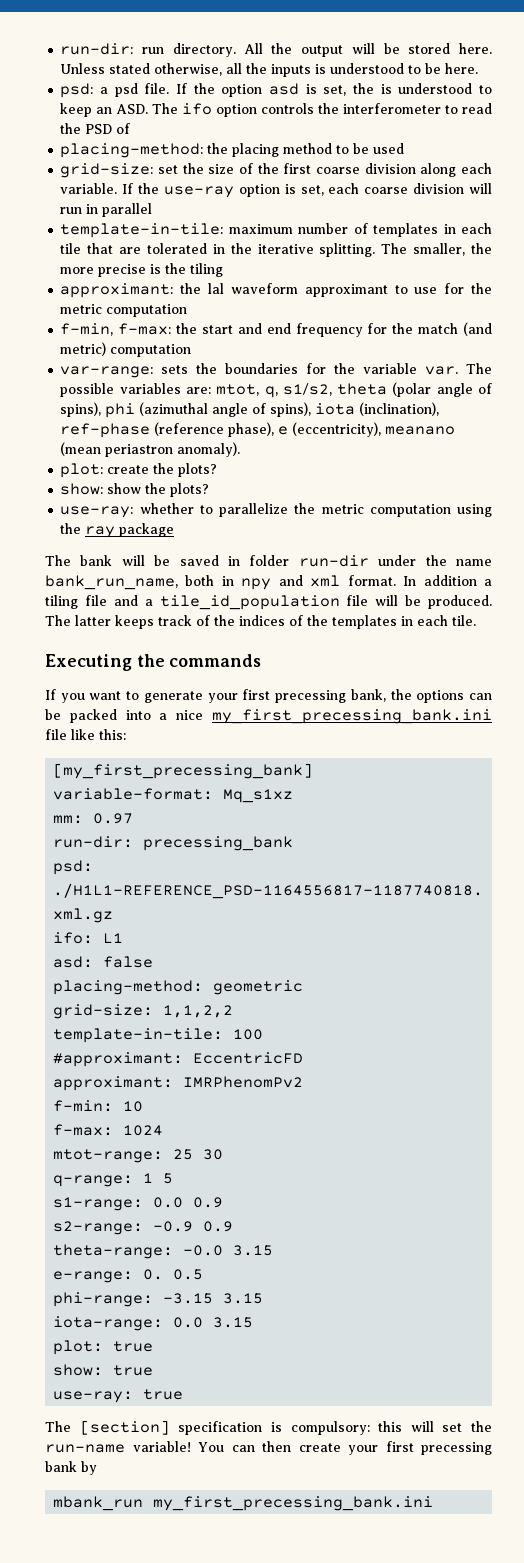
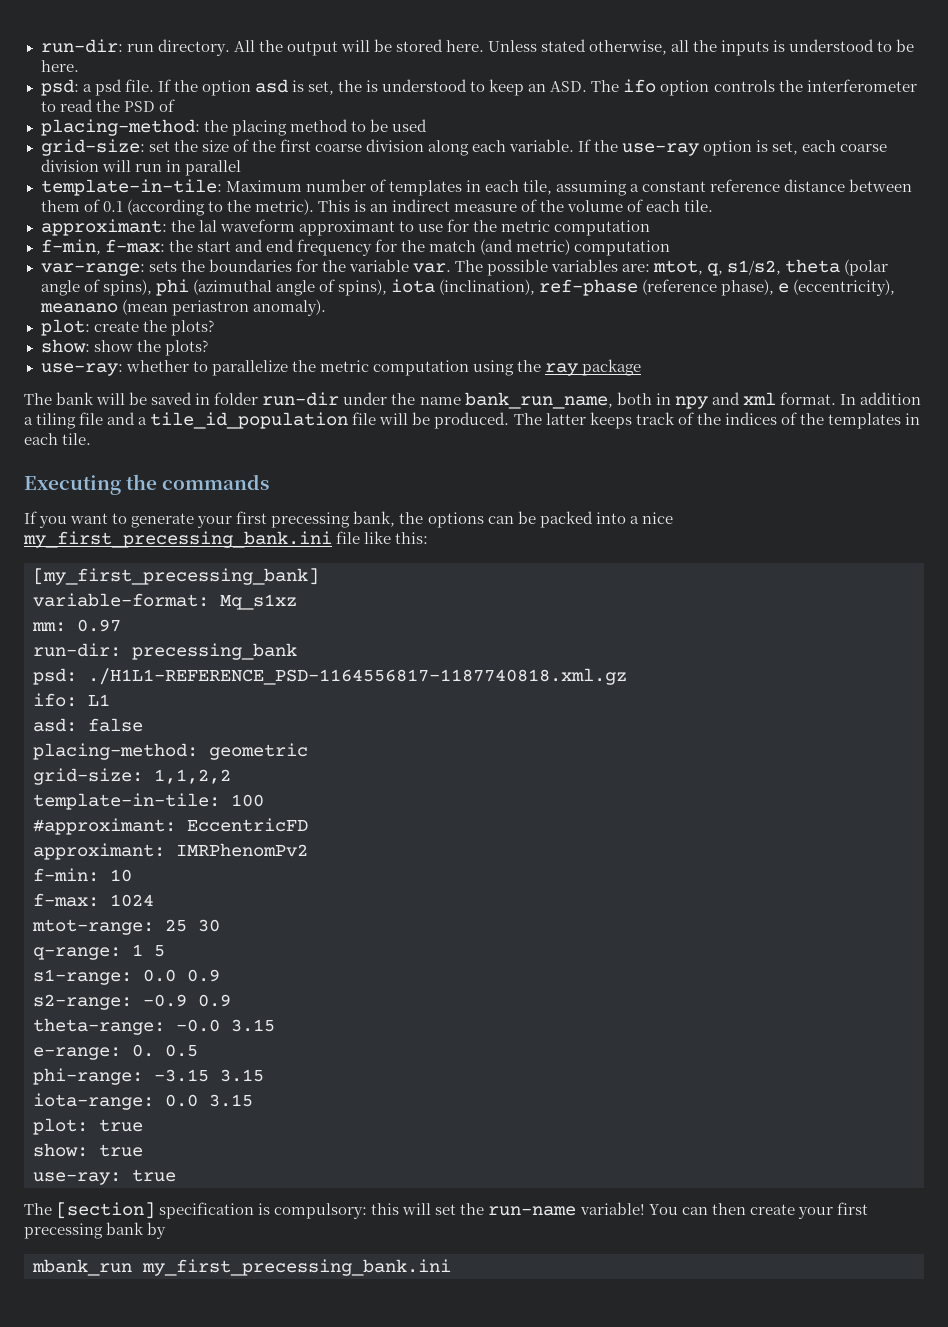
[228,224,293,234] maximum -> [225,180,302,192] Maximum
[60,243,493,257] [60,263,224,277] tile that are tolerated in the iterative splitting. The smaller, the more precise is the tiling -> [522,179,913,196] [40,199,714,216] tile, assuming a constant reference distance between them of 0.1 (according to the metric). This is an indirect measure of the volume of each tile.

